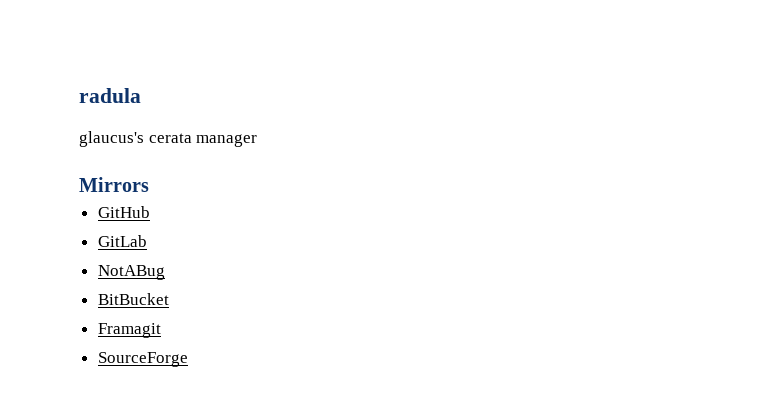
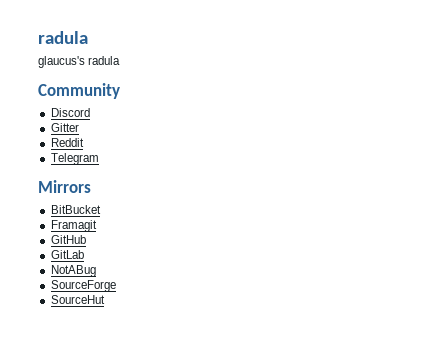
[148,133,258,147] cerata manager -> [88,56,121,65] [38,83,120,99] [50,108,90,117] [50,123,79,132] [50,138,84,147] [50,153,99,165] radula // Community // Discord // Gitter // Reddit // Telegram
(149, 184) none -> [50,205,101,214] [50,220,97,232] // BitBucket // Framagit
[97,293,169,305] [97,323,161,338] [97,352,188,367] BitBucket // Framagit // SourceForge -> [50,280,116,292] [50,295,105,304] SourceForge // SourceHut

